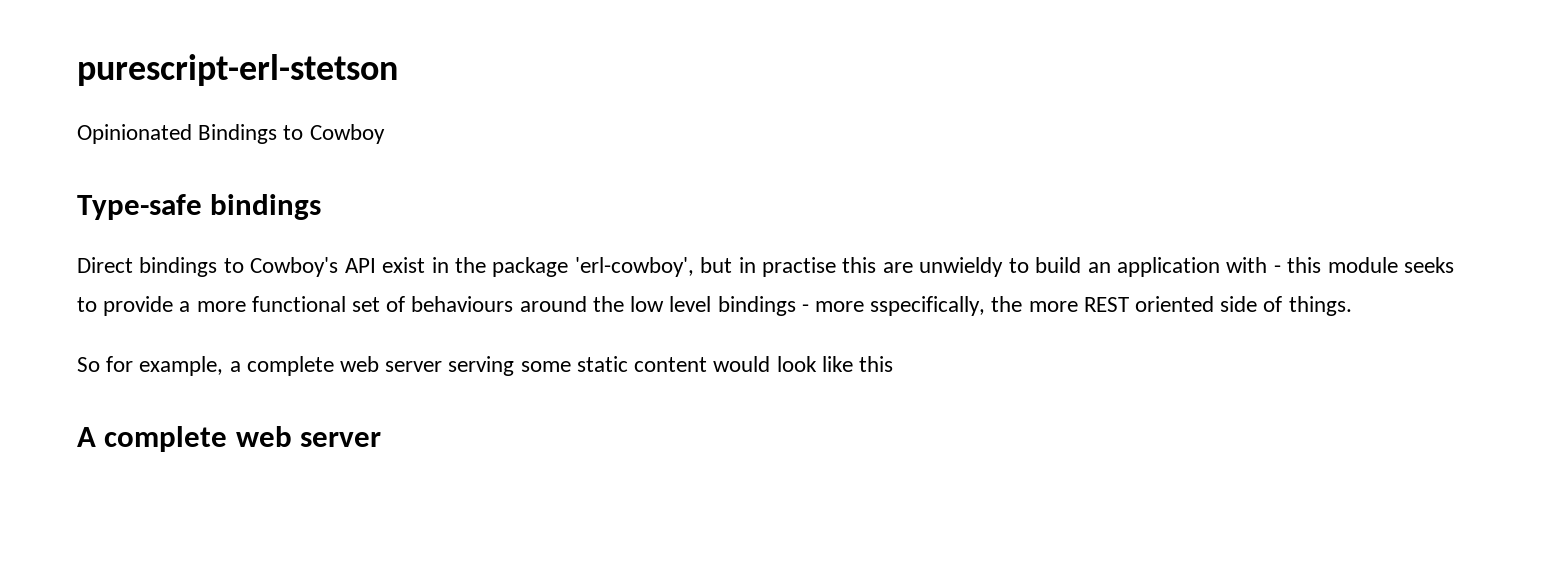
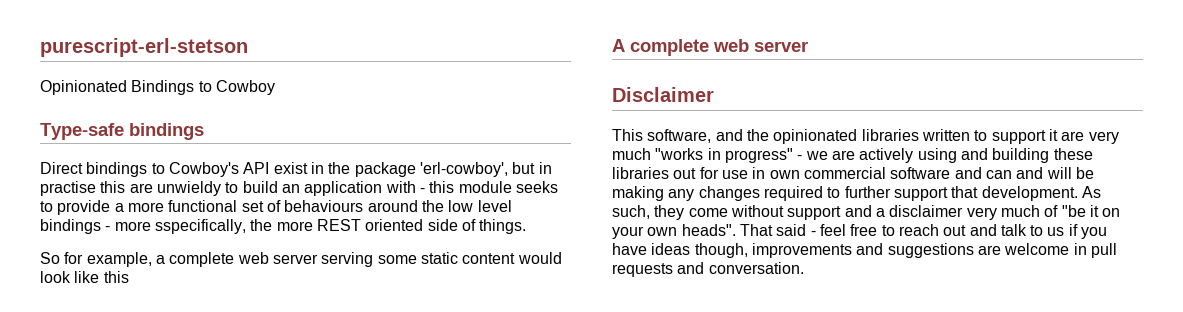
(382, 439) none -> [612,87,714,102] [612,129,1119,144] [612,148,1093,163] [612,167,1094,179] [612,186,1101,201] [612,205,1121,220] [612,224,1108,239] [612,243,1117,258] [612,262,804,277] // Disclaimer // This software, and the opinionated libraries written to support it are very much "works in progress" - we are actively using and building these libraries out for use in own commercial software and can and will be making any changes required to further support that development. As such, they come without support and a disclaimer very much of "be it on your own heads". That said - feel free to reach out and talk to us if you have ideas though, improvements and suggestions are welcome in pull requests and conversation.

